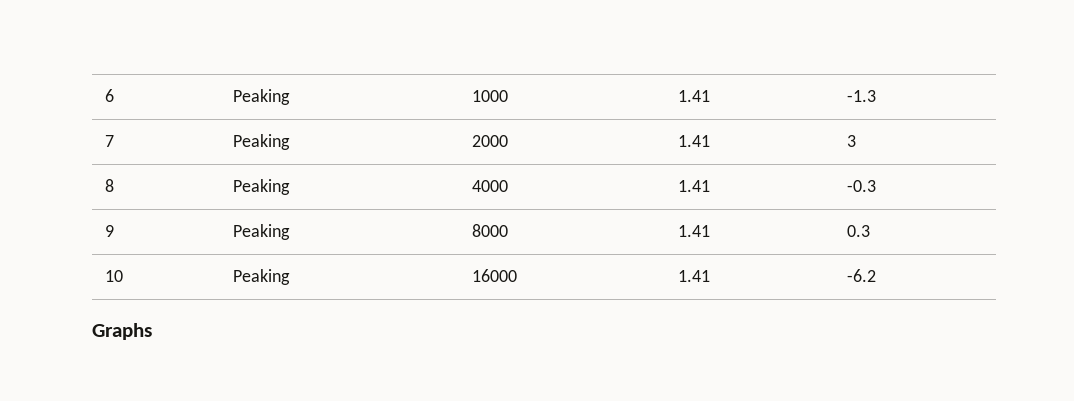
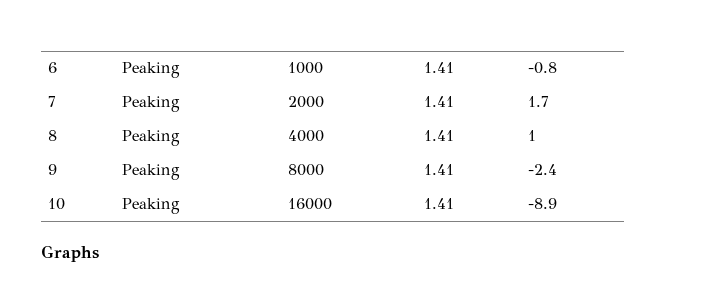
[846,90,876,102] -1.3 -> [528,62,558,74] -0.8
[846,135,856,147] 3 -> [528,96,550,107] 1.7
[846,180,876,192] -0.3 -> [528,130,537,141] 1
[846,225,870,237] 0.3 -> [528,164,558,175] -2.4
[846,269,876,282] -6.2 -> [528,198,558,209] -8.9

